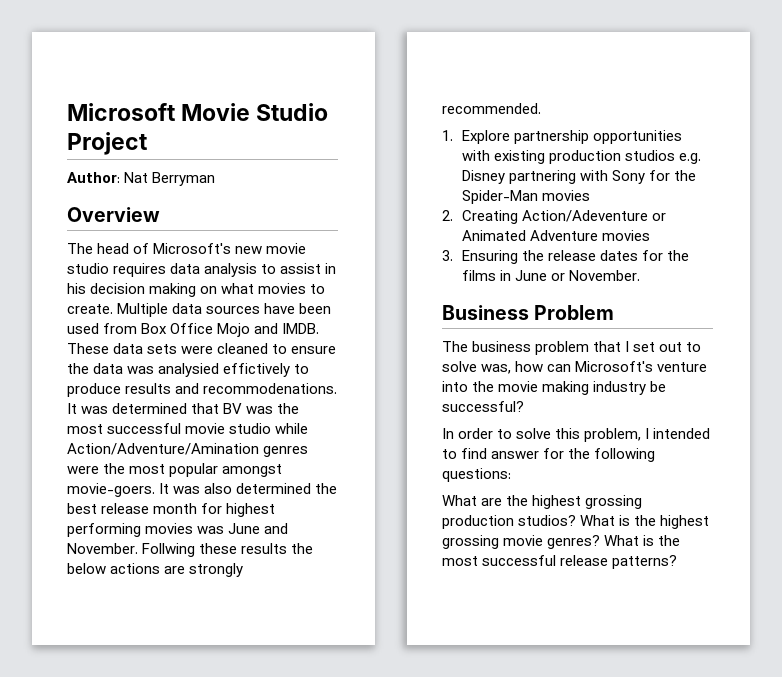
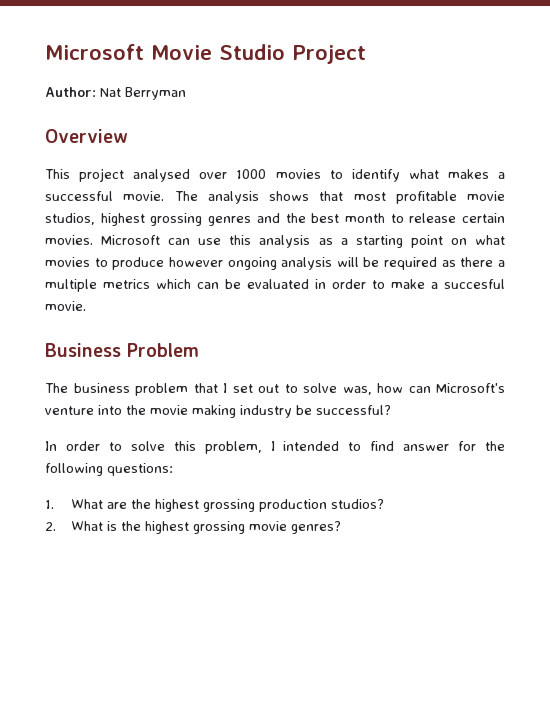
[67,243,307,254] [67,263,337,277] [67,283,326,297] [67,303,332,317] [67,323,320,337] [67,343,337,354] [67,363,310,377] [67,383,338,397] [67,403,300,414] [67,423,309,434] [67,443,309,457] [67,463,283,477] [67,483,338,497] [67,503,276,517] [67,523,289,537] [67,543,314,557] [67,563,244,577] [442,103,541,114] [442,130,682,144] [461,150,701,164] [461,170,696,184] [461,190,590,204] [442,210,666,224] [461,230,650,241] [442,250,689,264] [461,270,640,281] The head of Microsoft's new movie studio requires data analysis to assist in his decision making on what movies to create. Multiple data sources have been used from Box Office Mojo and IMDB. These data sets were cleaned to ensure the data was analysied effictively to produce results and recommodenations. It was determined that BV was the most successful movie studio while Action/Adventure/Amination genres were the most popular amongst movie-goers. It was also determined the best release month for highest performing movies was June and November. Follwing these results the below actions are strongly recommended. // 1. Explore partnership opportunities with existing production studios e.g. Disney partnering with Sony for the Spider-Man movies // 2. Creating Action/Adeventure or Animated Adventure movies // 3. Ensuring the release dates for the films in June or November. -> [45,168,506,182] [45,191,505,204] [45,213,505,226] [45,235,505,248] [45,257,505,270] [45,279,505,292] [45,301,86,311] This project analysed over 1000 movies to identify what makes a successful movie. The analysis shows that most profitable movie studios, highest grossing genres and the best month to release certain movies. Microsoft can use this analysis as a starting point on what movies to produce however ongoing analysis will be required as there a multiple metrics which can be evaluated in order to make a succesful movie.
(511, 475) none -> [45,500,54,509] 1.
(577, 520) none -> [45,522,56,531] // 2.
[604,535,681,546] [442,555,678,569] What is the most successful release patterns? -> (341, 527) none

